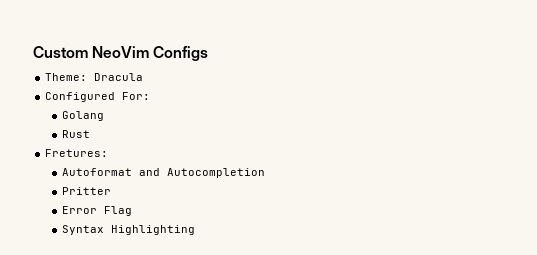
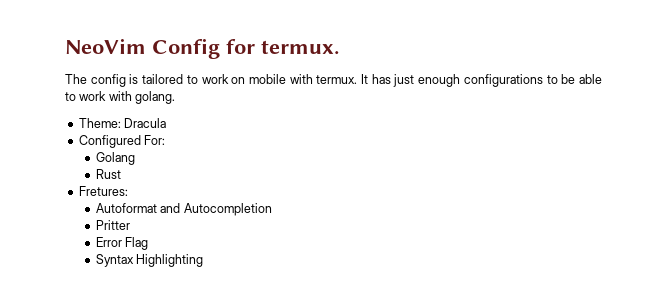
[33,46,209,61] Custom NeoVim Configs -> [65,38,339,59] [65,74,602,87] [65,91,176,104] NeoVim Config for termux. // The config is tailored to work on mobile with termux. It has just enough configurations to be able to work with golang.

